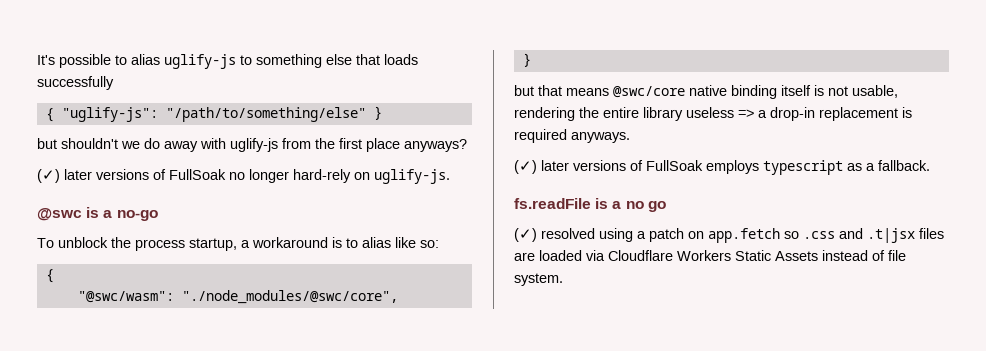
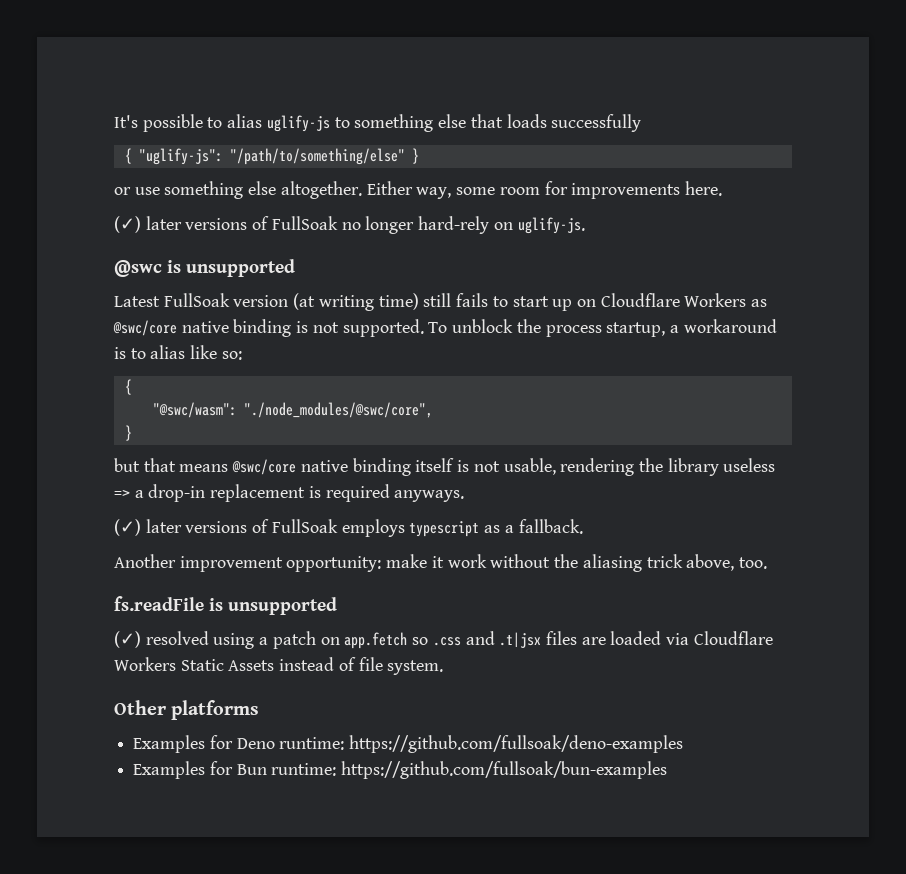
[37,138,467,152] but shouldn't we do away with uglify-js from the first place anyways? -> [114,181,722,199] or use something else altogether. Either way, some room for improvements here.
[103,210,158,221] a no-go // -> [186,259,295,277] [114,293,768,311] [113,319,424,337] unsupported // Latest FullSoak version (at writing time) still fails to start up on Cloudflare Workers as @swc/core native binding is not supported.
[603,107,639,118] entire -> (663, 465) none
(930, 165) none -> [114,554,767,572] // Another improvement opportunity: make it work without the aliasing trick above, too.
[612,201,666,212] a no go -> [228,597,337,615] unsupported
(563, 279) none -> [114,700,260,720] [133,735,684,753] [133,761,668,779] // Other platforms // Examples for Deno runtime: https://github.com/fullsoak/deno-examples // Examples for Bun runtime: https://github.com/fullsoak/bun-examples

